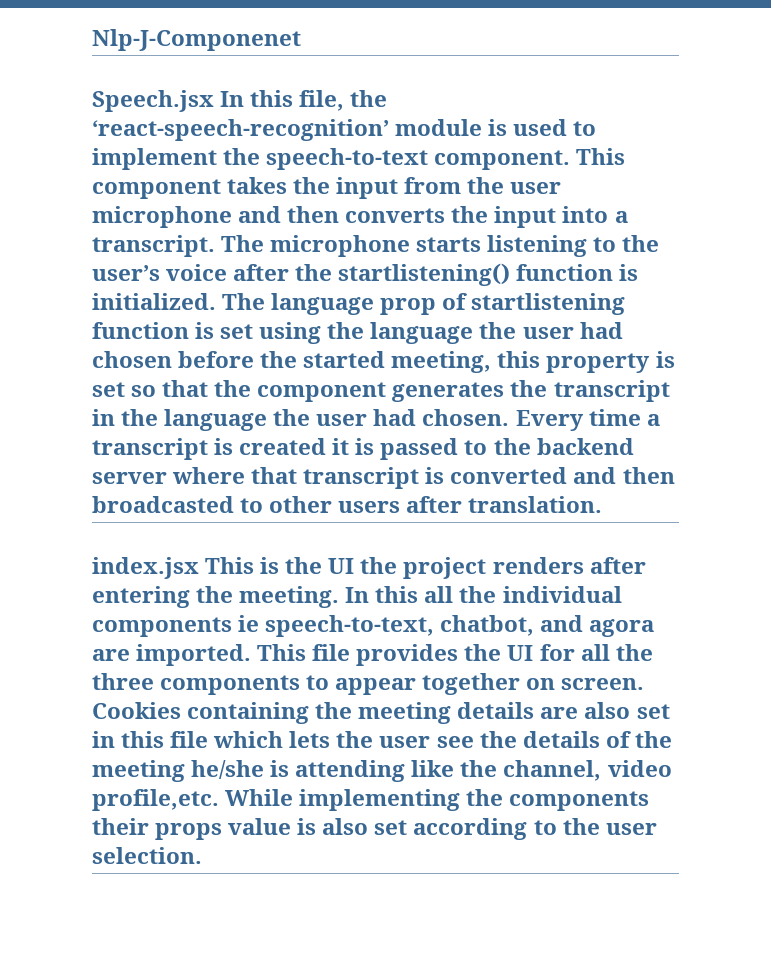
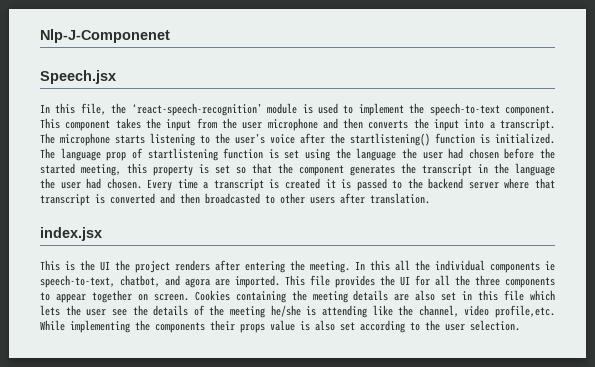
(214, 101) none -> (116, 77) //
(199, 568) none -> (102, 234) //

